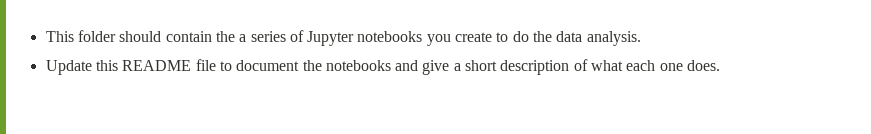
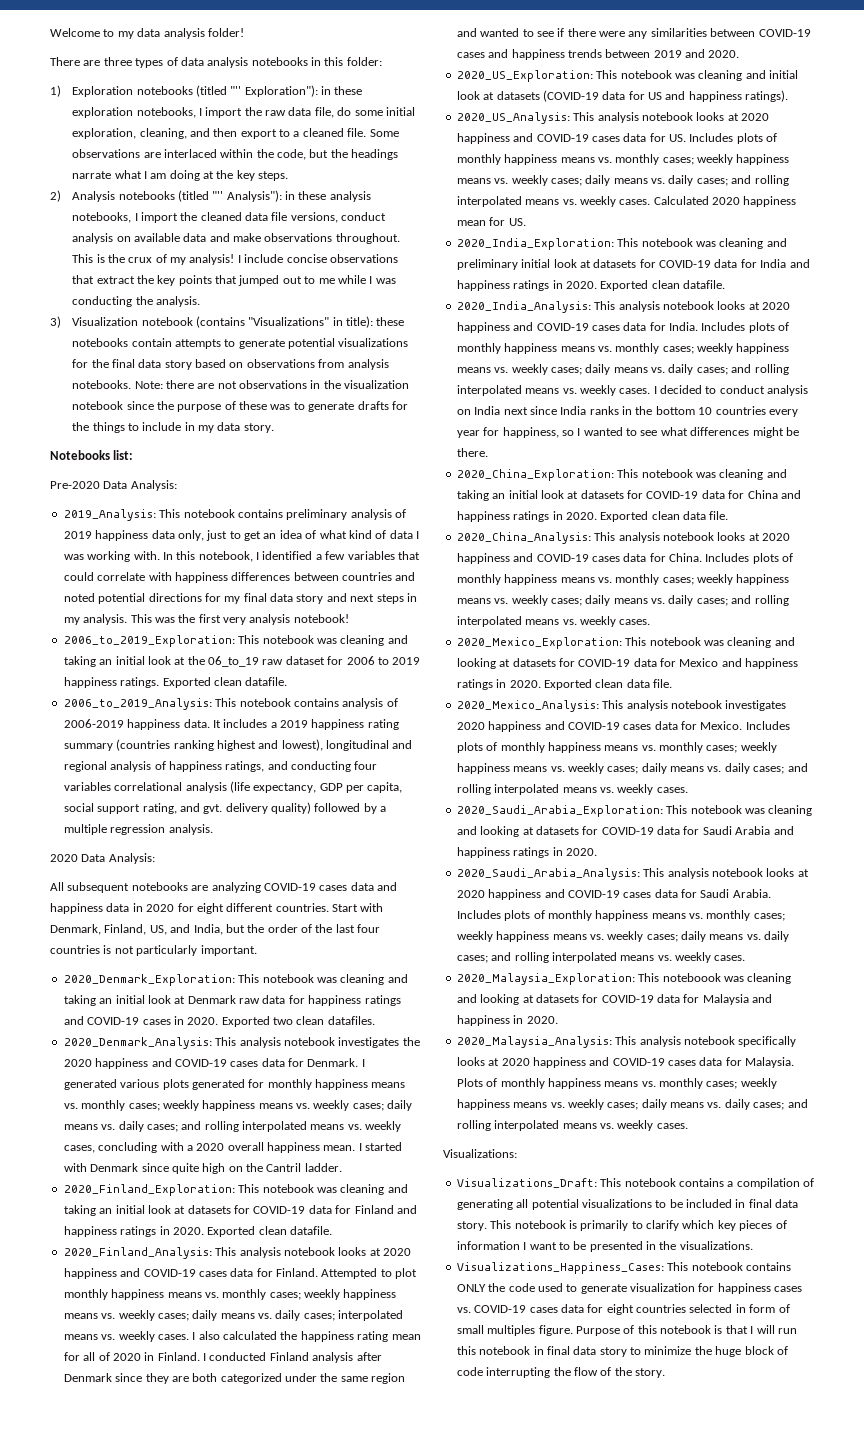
[45,30,641,46] [45,59,721,75] This folder should contain the a series of Jupyter notebooks you create to do the data analysis. // Update this README file to document the notebooks and give a short description of what each one does. -> [50,28,244,39] [50,57,382,68] [50,85,363,97] [72,107,415,118] [72,128,399,139] [72,149,399,160] [72,170,289,181] [50,190,371,202] [72,212,387,223] [72,233,400,244] [72,254,398,265] [72,275,396,286] [72,296,200,307] [50,316,405,328] [72,338,409,349] [72,359,389,370] [72,380,410,389] [72,401,408,412] [72,422,274,433] [50,450,134,460] [50,480,177,491] [63,509,406,521] [63,530,419,541] [63,551,420,562] [63,572,416,583] [63,593,417,604] [63,614,349,625] [63,635,408,647] [63,656,421,667] [63,677,288,688] [63,698,398,710] [63,719,399,730] [63,739,413,751] [63,761,378,772] [63,781,403,793] [63,802,387,814] [63,824,213,835] [50,853,155,864] [50,882,397,893] [50,903,384,914] [50,924,381,935] [50,945,257,956] [63,974,408,986] [63,995,401,1006] [63,1016,375,1027] [63,1037,420,1049] [63,1058,365,1069] [63,1079,406,1090] [63,1100,413,1111] [63,1121,402,1132] [63,1142,403,1153] [63,1163,342,1174] [63,1184,408,1196] [63,1205,417,1216] [63,1226,332,1237] [63,1247,411,1259] [63,1268,418,1279] [63,1289,397,1300] [63,1310,404,1321] [63,1331,421,1342] [63,1352,382,1363] [63,1373,406,1384] [456,28,811,39] [456,49,740,60] [456,70,798,82] [456,90,789,102] [456,112,769,124] [456,133,778,144] [456,154,790,165] [456,175,789,186] [456,196,797,207] [456,217,526,226] [456,238,787,250] [456,259,810,270] [456,280,725,291] [456,301,790,313] [456,322,790,333] [456,343,790,354] [456,364,789,375] [456,385,809,396] [456,406,798,417] [456,427,799,438] [456,448,488,457] [456,469,787,481] [456,490,801,501] [456,511,729,522] [456,532,790,544] [456,553,794,564] [456,574,790,585] [456,595,789,606] [456,616,651,627] [456,637,795,649] [456,658,799,669] [456,679,672,690] [456,700,787,712] [456,721,790,732] [456,742,777,753] [456,763,808,774] [456,784,688,795] [456,805,813,817] [456,826,794,837] [456,847,597,858] [456,868,809,880] [456,889,771,900] [456,910,785,921] [456,931,790,942] [456,952,746,963] [456,973,792,985] [456,994,773,1005] [456,1015,558,1026] [456,1036,797,1048] [456,1057,795,1068] [456,1078,777,1089] [456,1099,808,1110] [456,1120,688,1131] [443,1149,517,1158] [456,1178,814,1189] [456,1199,799,1210] [456,1220,787,1231] [456,1241,753,1252] [456,1262,791,1274] [456,1283,803,1294] [456,1304,790,1315] [456,1325,797,1336] [456,1346,788,1357] [456,1367,665,1378] Welcome to my data analysis folder! // There are three types of data analysis notebooks in this folder: // 1) Exploration notebooks (titled "'' Exploration"): in these exploration notebooks, I import the raw data file, do some initial exploration, cleaning, and then export to a cleaned file. Some observations are interlaced within the code, but the headings narrate what I am doing at the key steps. // 2) Analysis notebooks (titled "'' Analysis"): in these analysis notebooks, I import the cleaned data file versions, conduct analysis on available data and make observations throughout. This is the crux of my analysis! I include concise observations that extract the key points that jumped out to me while I was conducting the analysis. // 3) Visualization notebook (contains "Visualizations" in title): these notebooks contain attempts to generate potential visualizations for the final data story based on observations from analysis notebooks. Note: there are not observations in the visualization notebook since the purpose of these was to generate drafts for the things to include in my data story. // Notebooks list: // Pre-2020 Data Analysis: // 2019_Analysis: This notebook contains preliminary analysis of 2019 happiness data only, just to get an idea of what kind of data I was working with. In this notebook, I identified a few variables that could correlate with happiness differences between countries and noted potential directions for my final data story and next steps in my analysis. This was the first very analysis notebook! // 2006_to_2019_Exploration: This notebook was cleaning and taking an initial look at the 06_to_19 raw dataset for 2006 to 2019 happiness ratings. Exported clean datafile. // 2006_to_2019_Analysis: This notebook contains analysis of 2006-2019 happiness data. It includes a 2019 happiness rating summary (countries ranking highest and lowest), longitudinal and regional analysis of happiness ratings, and conducting four variables correlational analysis (life expectancy, GDP per capita, social support rating, and gvt. delivery quality) followed by a multiple regression analysis. // 2020 Data Analysis: // All subsequent notebooks are analyzing COVID-19 cases data and happiness data in 2020 for eight different countries. Start with Denmark, Finland, US, and India, but the order of the last four countries is not particularly important. // 2020_Denmark_Exploration: This notebook was cleaning and taking an initial look at Denmark raw data for happiness ratings and COVID-19 cases in 2020. Exported two clean datafiles. // 2020_Denmark_Analysis: This analysis notebook investigates the 2020 happiness and COVID-19 cases data for Denmark. I generated various plots generated for monthly happiness means vs. monthly cases; weekly happiness means vs. weekly cases; daily means vs. daily cases; and rolling interpolated means vs. weekly cases, concluding with a 2020 overall happiness mean. I started with Denmark since quite high on the Cantril ladder. // 2020_Finland_Exploration: This notebook was cleaning and taking an initial look at datasets for COVID-19 data for Finland and happiness ratings in 2020. Exported clean datafile. // 2020_Finland_Analysis: This analysis notebook looks at 2020 happiness and COVID-19 cases data for Finland. Attempted to plot monthly happiness means vs. monthly cases; weekly happiness means vs. weekly cases; daily means vs. daily cases; interpolated means vs. weekly cases. I also calculated the happiness rating mean for all of 2020 in Finland. I conducted Finland analysis after Denmark since they are both categorized under the same region and wanted to see if there were any similarities between COVID-19 cases and happiness trends between 2019 and 2020. // 2020_US_Exploration: This notebook was cleaning and initial look at datasets (COVID-19 data for US and happiness ratings). // 2020_US_Analysis: This analysis notebook looks at 2020 happiness and COVID-19 cases data for US. Includes plots of monthly happiness means vs. monthly cases; weekly happiness means vs. weekly cases; daily means vs. daily cases; and rolling interpolated means vs. weekly cases. Calculated 2020 happiness mean for US. // 2020_India_Exploration: This notebook was cleaning and preliminary initial look at datasets for COVID-19 data for India and happiness ratings in 2020. Exported clean datafile. // 2020_India_Analysis: This analysis notebook looks at 2020 happiness and COVID-19 cases data for India. Includes plots of monthly happiness means vs. monthly cases; weekly happiness means vs. weekly cases; daily means vs. daily cases; and rolling interpolated means vs. weekly cases. I decided to conduct analysis on India next since India ranks in the bottom 10 countries every year for happiness, so I wanted to see what differences might be there. // 2020_China_Exploration: This notebook was cleaning and taking an initial look at datasets for COVID-19 data for China and happiness ratings in 2020. Exported clean data file. // 2020_China_Analysis: This analysis notebook looks at 2020 happiness and COVID-19 cases data for China. Includes plots of monthly happiness means vs. monthly cases; weekly happiness means vs. weekly cases; daily means vs. daily cases; and rolling interpolated means vs. weekly cases. // 2020_Mexico_Exploration: This notebook was cleaning and looking at datasets for COVID-19 data for Mexico and happiness ratings in 2020. Exported clean data file. // 2020_Mexico_Analysis: This analysis notebook investigates 2020 happiness and COVID-19 cases data for Mexico. Includes plots of monthly happiness means vs. monthly cases; weekly happiness means vs. weekly cases; daily means vs. daily cases; and rolling interpolated means vs. weekly cases. // 2020_Saudi_Arabia_Exploration: This notebook was cleaning and looking at datasets for COVID-19 data for Saudi Arabia and happiness ratings in 2020. // 2020_Saudi_Arabia_Analysis: This analysis notebook looks at 2020 happiness and COVID-19 cases data for Saudi Arabia. Includes plots of monthly happiness means vs. monthly cases; weekly happiness means vs. weekly cases; daily means vs. daily cases; and rolling interpolated means vs. weekly cases. // 2020_Malaysia_Exploration: This noteboook was cleaning and looking at datasets for COVID-19 data for Malaysia and happiness in 2020. // 2020_Malaysia_Analysis: This analysis notebook specifically looks at 2020 happiness and COVID-19 cases data for Malaysia. Plots of monthly happiness means vs. monthly cases; weekly happiness means vs. weekly cases; daily means vs. daily cases; and rolling interpolated means vs. weekly cases. // Visualizations: // Visualizations_Draft: This notebook contains a compilation of generating all potential visualizations to be included in final data story. This notebook is primarily to clarify which key pieces of information I want to be presented in the visualizations. // Visualizations_Happiness_Cases: This notebook contains ONLY the code used to generate visualization for happiness cases vs. COVID-19 cases data for eight countries selected in form of small multiples figure. Purpose of this notebook is that I will run this notebook in final data story to minimize the huge block of code interrupting the flow of the story.

